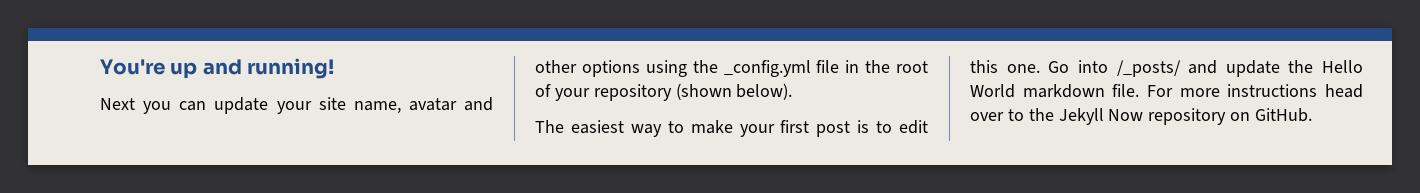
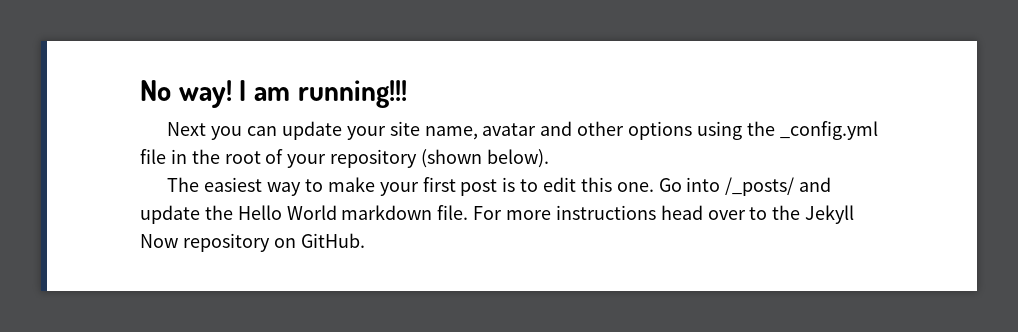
[100,58,335,79] You're up and running! -> [140,80,407,108] No way! I am running!!!

